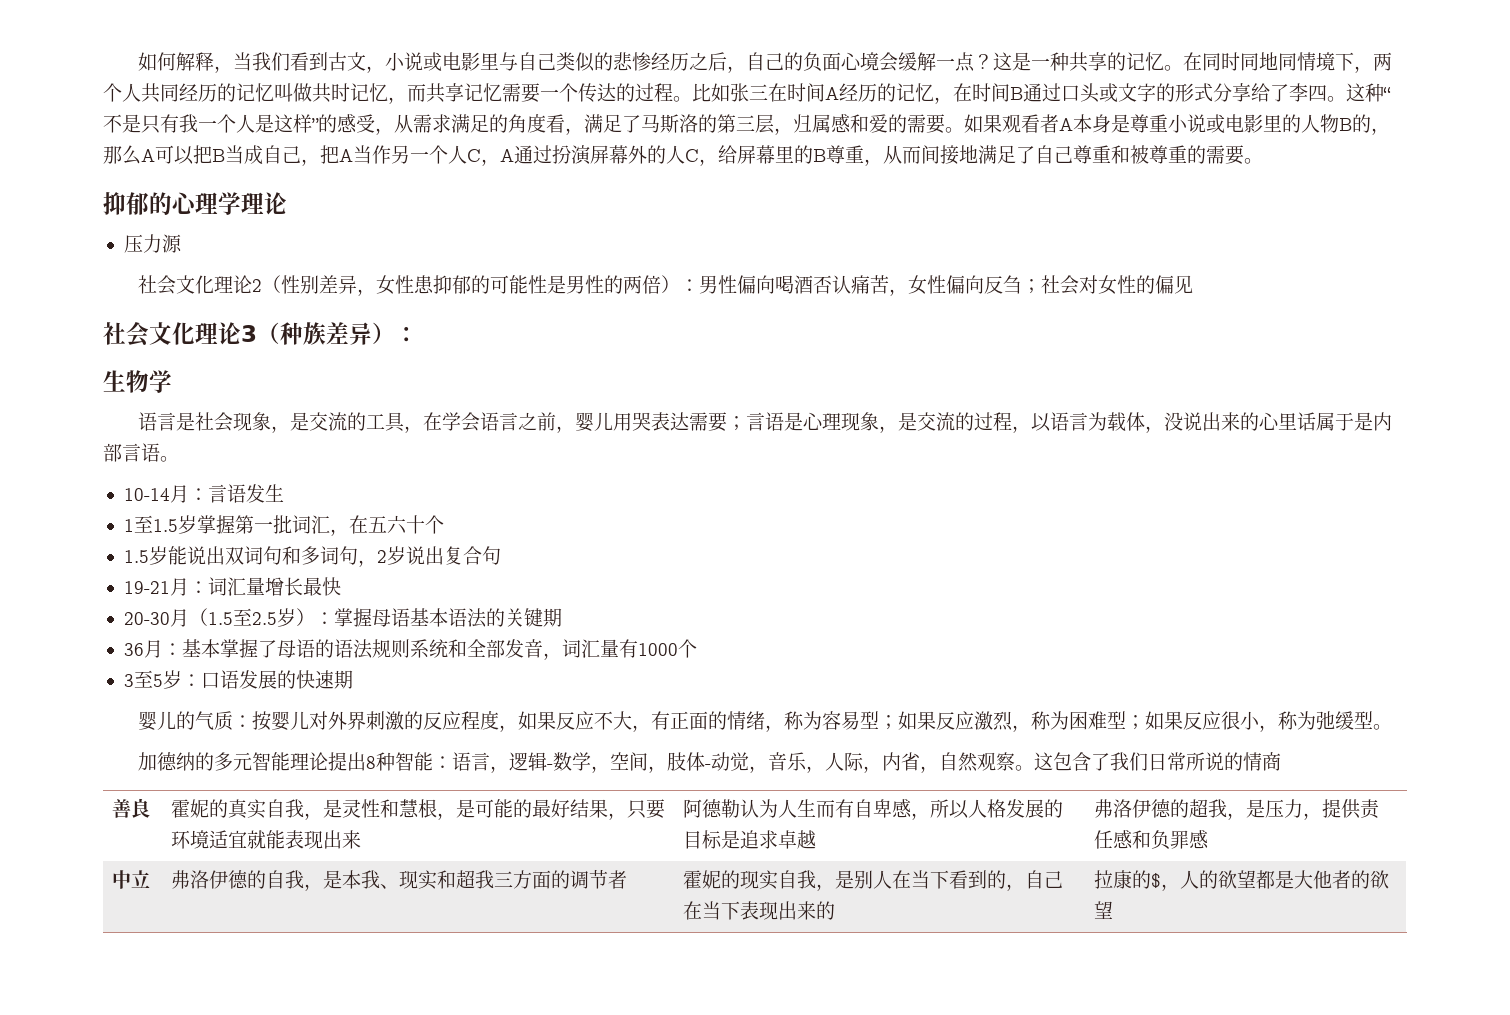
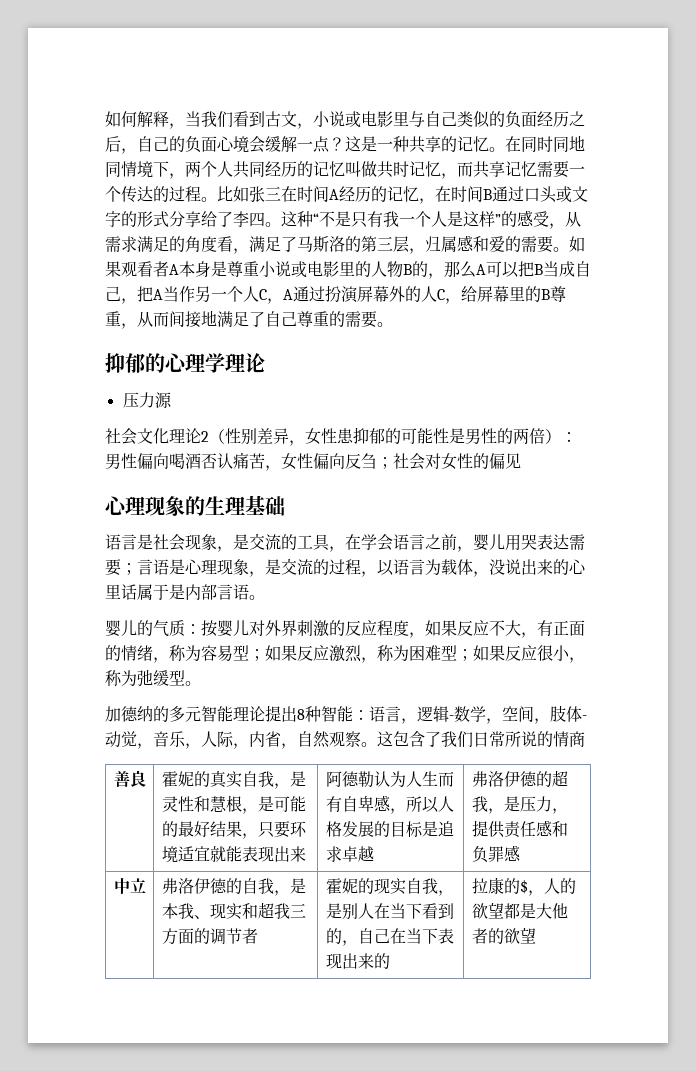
[612,52,651,71] 悲惨 -> [505,111,537,128] 负面
[1111,145,1187,164] 和被尊重 -> (329, 318) none
[103,322,418,347] [103,370,172,393] 社会文化理论3（种族差异）： // 生物学 -> [105,495,285,516] 心理现象的生理基础
[123,484,284,503] [123,515,444,536] [123,546,501,567] [123,577,341,596] [123,608,562,628] [123,639,697,660] [123,670,353,689] // 10-14月：言语发生 // 1至1.5岁掌握第一批词汇，在五六十个 // 1.5岁能说出双词句和多词句，2岁说出复合句 // 19-21月：词汇量增长最快 // 20-30月（1.5至2.5岁）：掌握母语基本语法的关键期 // 36月：基本掌握了母语的语法规则系统和全部发音，词汇量有1000个 // 3至5岁：口语发展的快速期 -> (265, 597) none

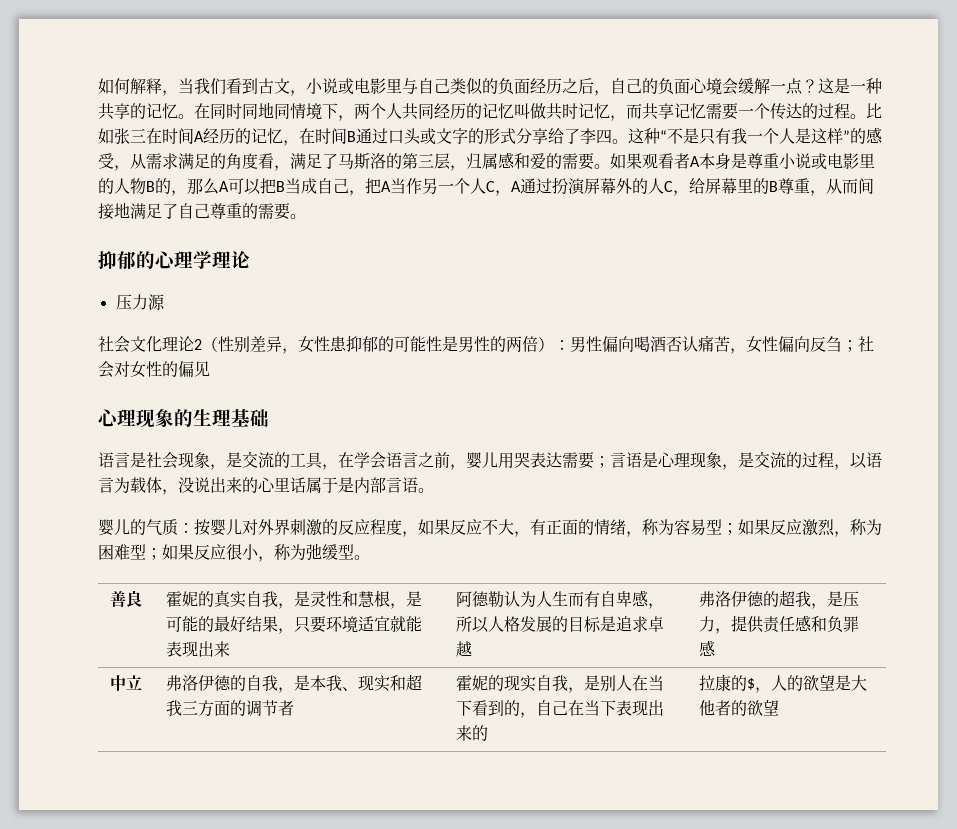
[105,705,587,724] [105,731,585,749] // 加德纳的多元智能理论提出8种智能：语言，逻辑-数学，空间，肢体-动觉，音乐，人际，内省，自然观察。这包含了我们日常所说的情商 -> (370, 557) none
[503,903,520,919] 都 -> (835, 682) none

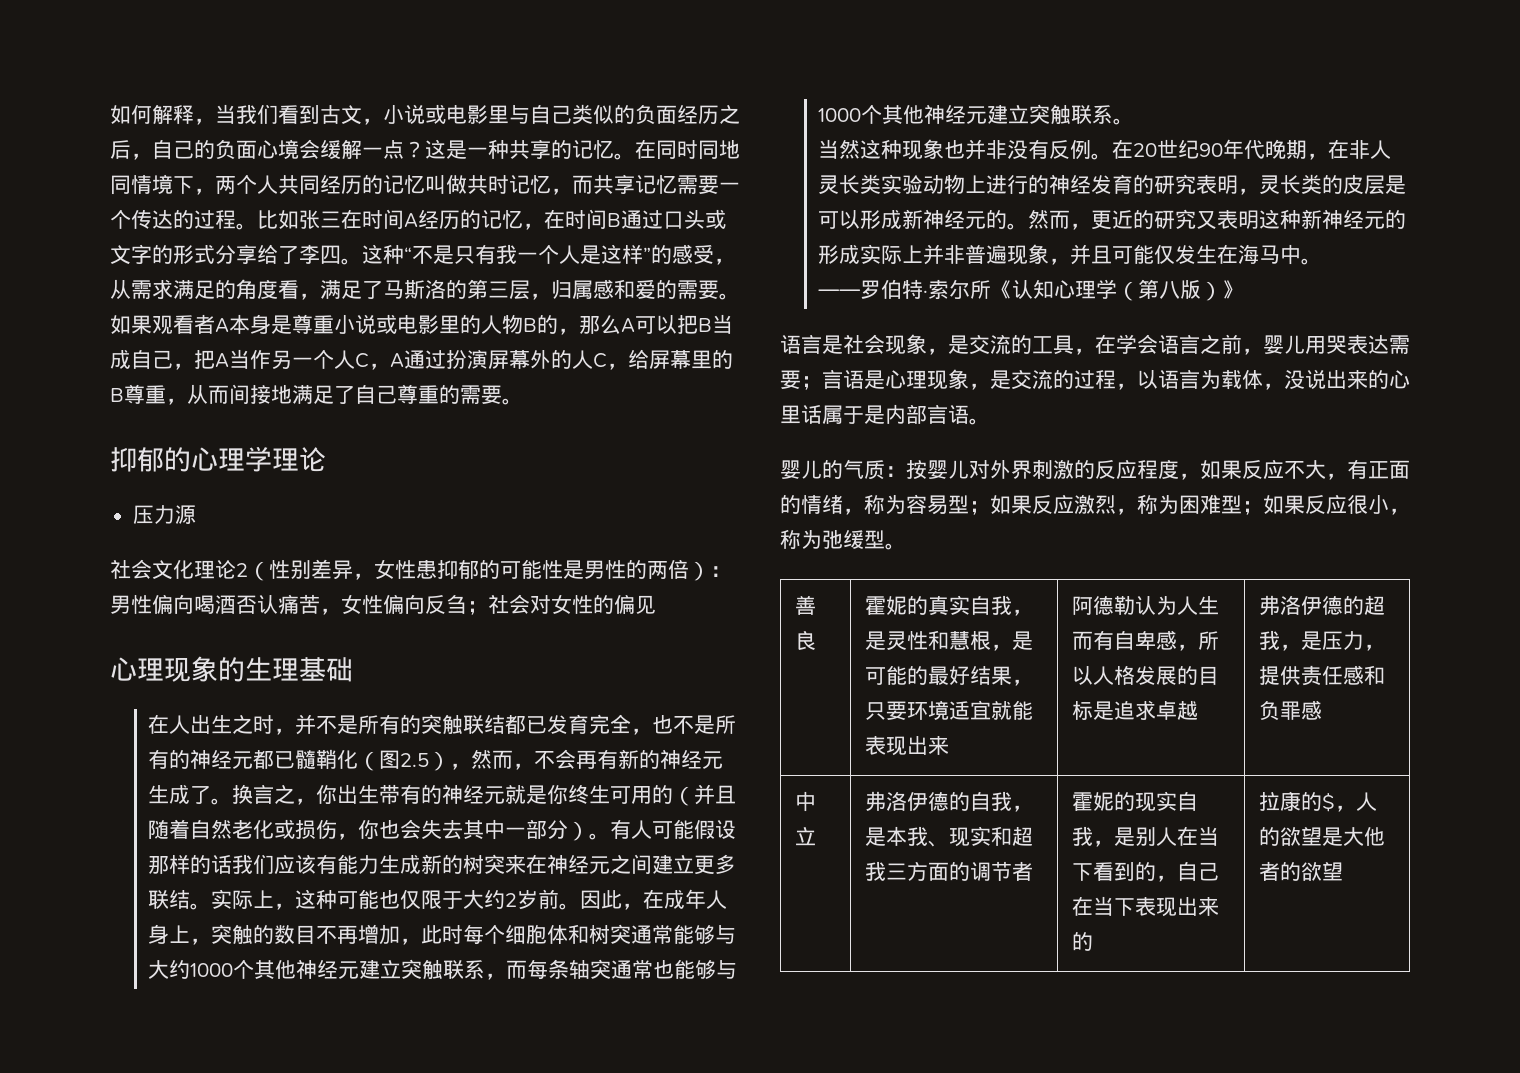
(269, 418) none -> [148,714,737,735] [148,749,724,771] [148,784,737,806] [148,819,737,841] [148,854,737,875] [148,889,728,910] [148,924,737,945] [148,959,738,980] [818,104,1135,125] [818,139,1392,160] [818,174,1407,195] [818,209,1407,230] [818,244,1323,265] [818,279,1244,301] // 在人出生之时，并不是所有的突触联结都已发育完全，也不是所有的神经元都已髓鞘化（图2.5），然而，不会再有新的神经元生成了。换言之，你出生带有的神经元就是你终生可用的（并且随着自然老化或损伤，你也会失去其中一部分）。有人可能假设那样的话我们应该有能力生成新的树突来在神经元之间建立更多联结。实际上，这种可能也仅限于大约2岁前。因此，在成年人身上，突触的数目不再增加，此时每个细胞体和树突通常能够与大约1000个其他神经元建立突触联系，而每条轴突通常也能够与1000个其他神经元建立突触联系。 // 当然这种现象也并非没有反例。在20世纪90年代晚期，在非人灵长类实验动物上进行的神经发育的研究表明，灵长类的皮层是可以形成新神经元的。然而，更近的研究又表明这种新神经元的形成实际上并非普遍现象，并且可能仅发生在海马中。 // ——罗伯特·索尔所《认知心理学（第八版）》

